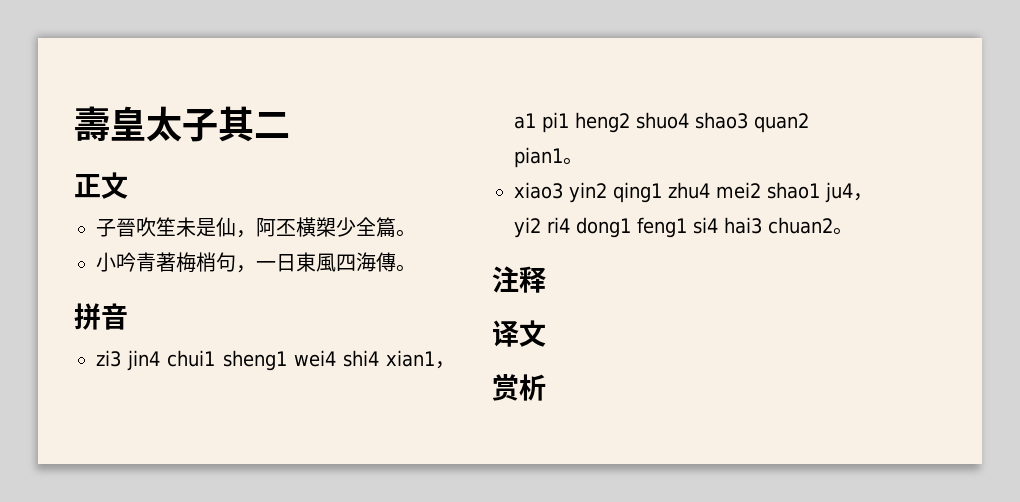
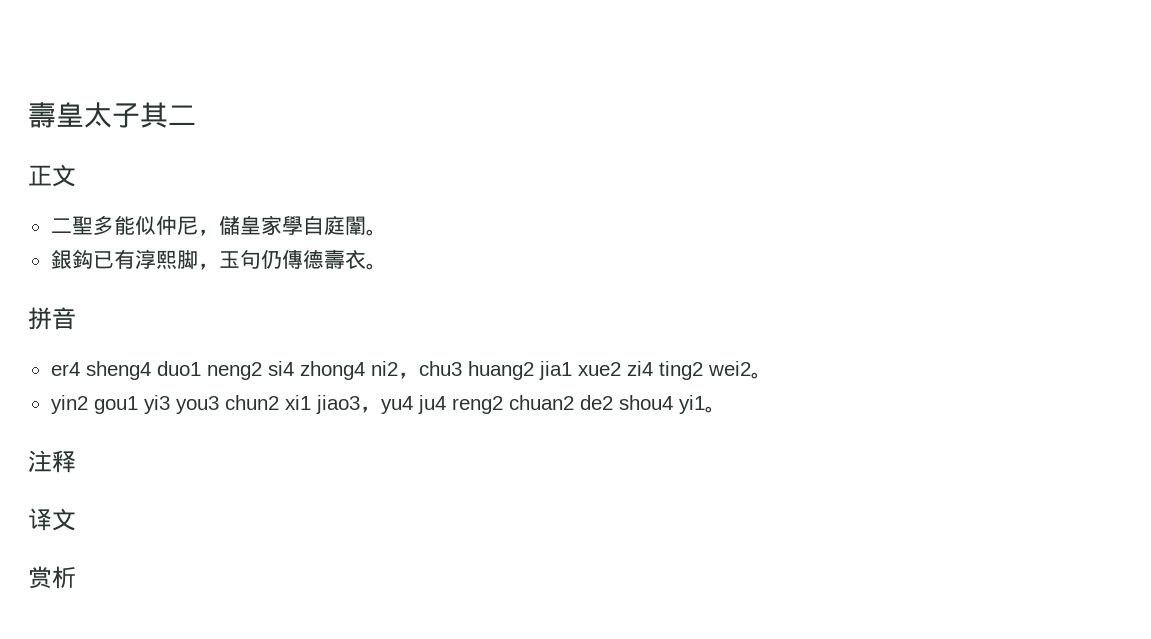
[96,217,416,238] [96,252,416,273] [74,303,128,330] [96,350,455,371] [514,112,809,133] [514,147,583,168] [514,182,873,203] [514,217,833,238] 子晉吹笙未是仙，阿丕橫槊少全篇。 // 小吟青著梅梢句，一日東風四海傳。 // 拼音 // zi3 jin4 chui1 sheng1 wei4 shi4 xian1，a1 pi1 heng2 shuo4 shao3 quan2 pian1。 // xiao3 yin2 qing1 zhu4 mei2 shao1 ju4，yi2 ri4 dong1 feng1 si4 hai3 chuan2 -> [50,215,387,236] [50,249,387,270] [28,307,76,330] [50,361,772,380] [50,395,705,414] 二聖多能似仲尼，儲皇家學自庭闈。 // 銀鈎已有淳熙脚，玉句仍傳德壽衣。 // 拼音 // er4 sheng4 duo1 neng2 si4 zhong4 ni2，chu3 huang2 jia1 xue2 zi4 ting2 wei2。 // yin2 gou1 yi3 you3 chun2 xi1 jiao3，yu4 ju4 reng2 chuan2 de2 shou4 yi1

